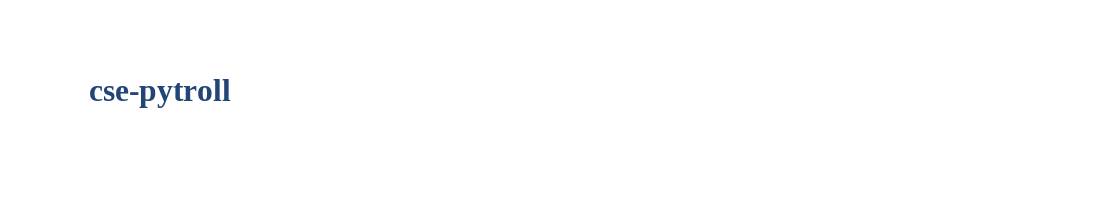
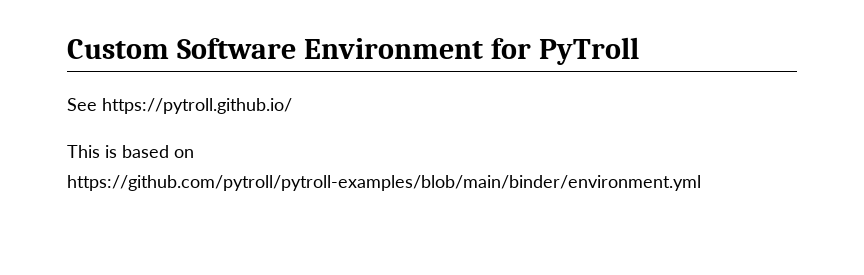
[89,79,231,108] cse-pytroll -> [67,37,639,65] [67,98,292,114] [67,145,194,158] [67,175,701,191] Custom Software Environment for PyTroll // See https://pytroll.github.io/ // This is based on https://github.com/pytroll/pytroll-examples/blob/main/binder/environment.yml

